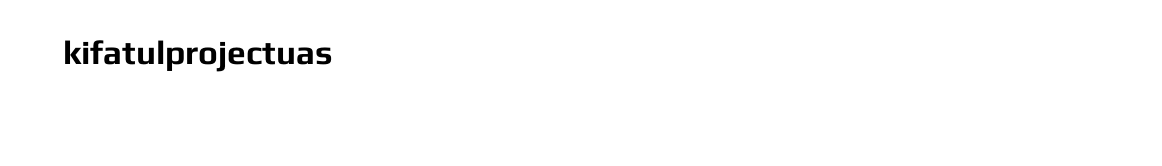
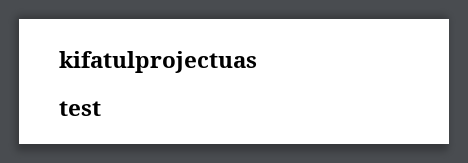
(333, 56) none -> [59,101,101,116] // test

